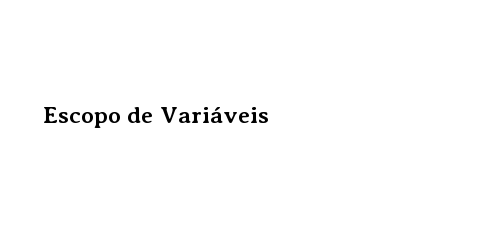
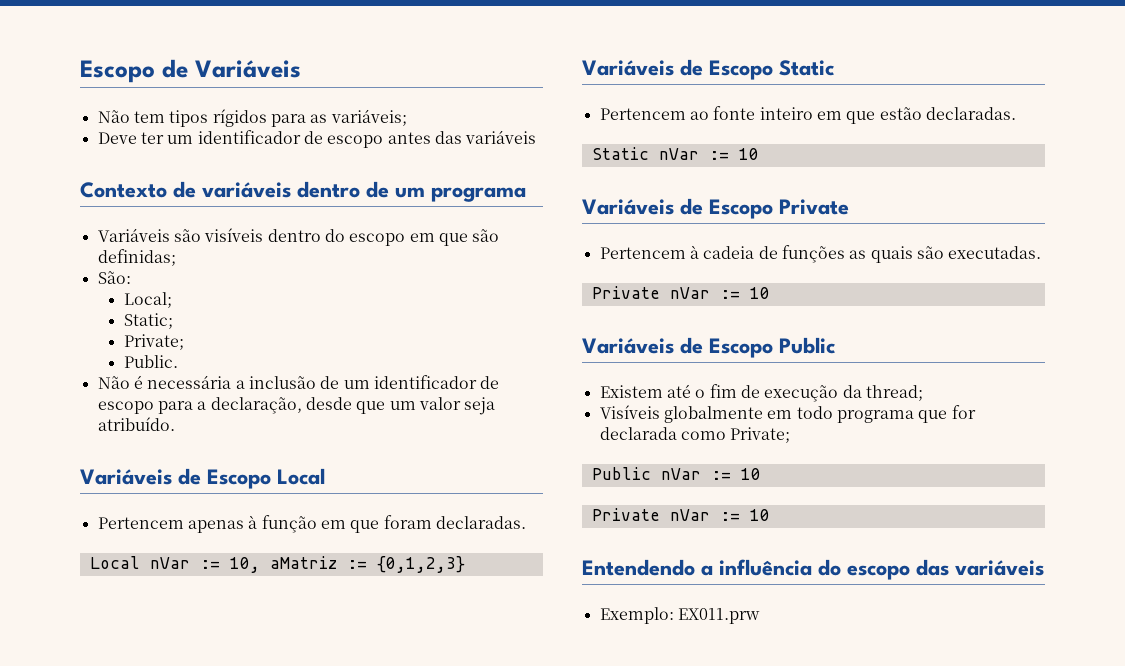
(269, 115) none -> [97,109,407,127] [97,130,537,148] [80,181,526,202] [97,228,500,246] [97,249,176,266] [97,271,131,284] [123,292,172,308] [123,313,173,329] [123,334,184,350] [123,355,178,368] [97,375,500,389] [97,397,496,415] [97,417,175,431] [80,468,325,489] [97,515,526,533] [89,556,465,573] [582,59,834,80] [599,106,1016,124] [591,147,759,160] [582,198,849,219] [599,245,1042,263] [591,286,770,299] [582,337,835,358] [599,384,923,402] [599,405,976,423] [599,427,791,443] [591,467,761,480] [591,508,770,521] [582,559,1044,580] [599,607,760,624] // Não tem tipos rígidos para as variáveis; // Deve ter um identificador de escopo antes das variáveis // Contexto de variáveis dentro de um programa // Variáveis são visíveis dentro do escopo em que são definidas; // São: // Local; // Static; // Private; // Public. // Não é necessária a inclusão de um identificador de escopo para a declaração, desde que um valor seja atribuído. // Variáveis de Escopo Local // Pertencem apenas à função em que foram declaradas. // Local nVar := 10, aMatriz := {0,1,2,3} // Variáveis de Escopo Static // Pertencem ao fonte inteiro em que estão declaradas. // Static nVar := 10 // Variáveis de Escopo Private // Pertencem à cadeia de funções as quais são executadas. // Private nVar := 10 // Variáveis de Escopo Public // Existem até o fim de execução da thread; // Visíveis globalmente em todo programa que for declarada como Private; // Public nVar := 10 // Private nVar := 10 // Entendendo a influência do escopo das variáveis // Exemplo: EX011.prw

